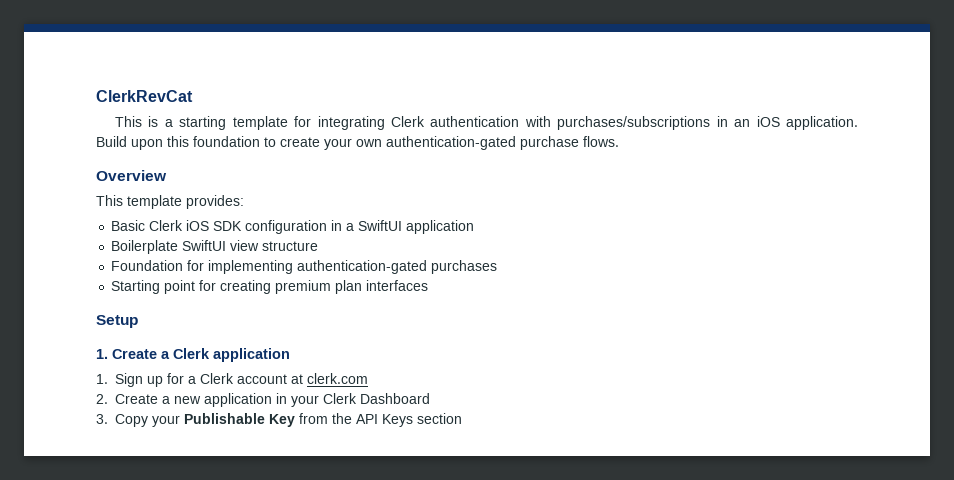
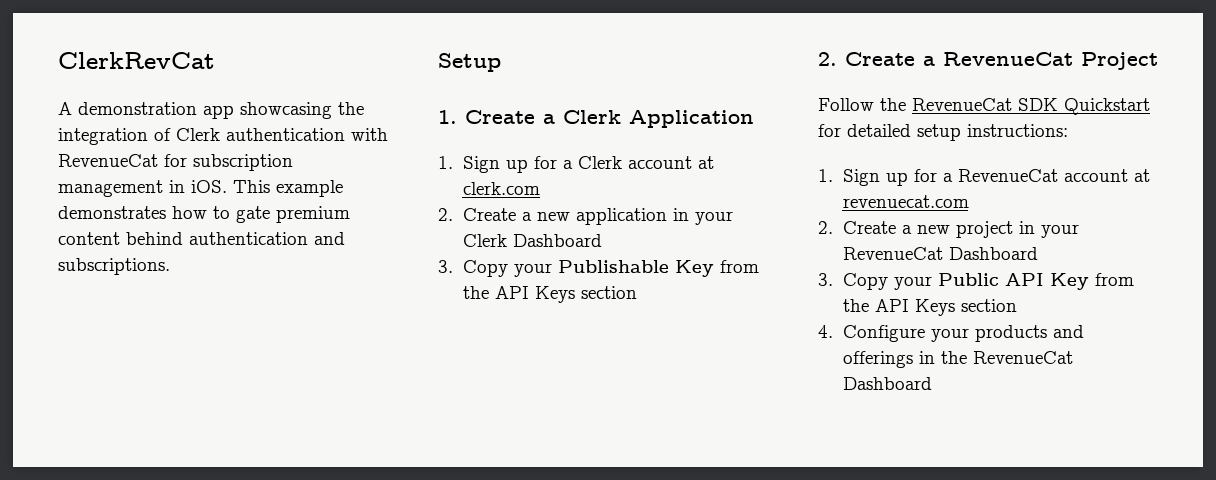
[114,116,858,130] [96,136,619,150] [96,170,167,181] [96,195,244,209] [111,220,475,234] [111,240,319,254] [111,260,498,274] [111,280,429,294] This is a starting template for integrating Clerk authentication with purchases/subscriptions in an iOS application. Build upon this foundation to create your own authentication-gated purchase flows. // Overview // This template provides: // Basic Clerk iOS SDK configuration in a SwiftUI application // Boilerplate SwiftUI view structure // Foundation for implementing authentication-gated purchases // Starting point for creating premium plan interfaces -> [58,102,364,119] [58,128,388,145] [58,154,293,171] [58,180,343,197] [58,206,350,223] [58,232,345,245] [58,258,170,275] A demonstration app showcasing the integration of Clerk authentication with RevenueCat for subscription management in iOS. This example demonstrates how to gate premium content behind authentication and subscriptions.
[213,348,290,362] application -> [629,110,754,128] Application
(462, 418) none -> [818,52,1158,70] [818,98,1150,115] [818,124,1068,141] [818,169,1150,186] [842,195,969,208] [818,221,1079,238] [842,247,1038,260] [818,273,1134,290] [842,299,1017,316] [818,325,1084,342] [842,351,1073,368] [842,377,932,390] // 2. Create a RevenueCat Project // Follow the RevenueCat SDK Quickstart for detailed setup instructions: // 1. Sign up for a RevenueCat account at revenuecat.com // 2. Create a new project in your RevenueCat Dashboard // 3. Copy your Public API Key from the API Keys section // 4. Configure your products and offerings in the RevenueCat Dashboard

